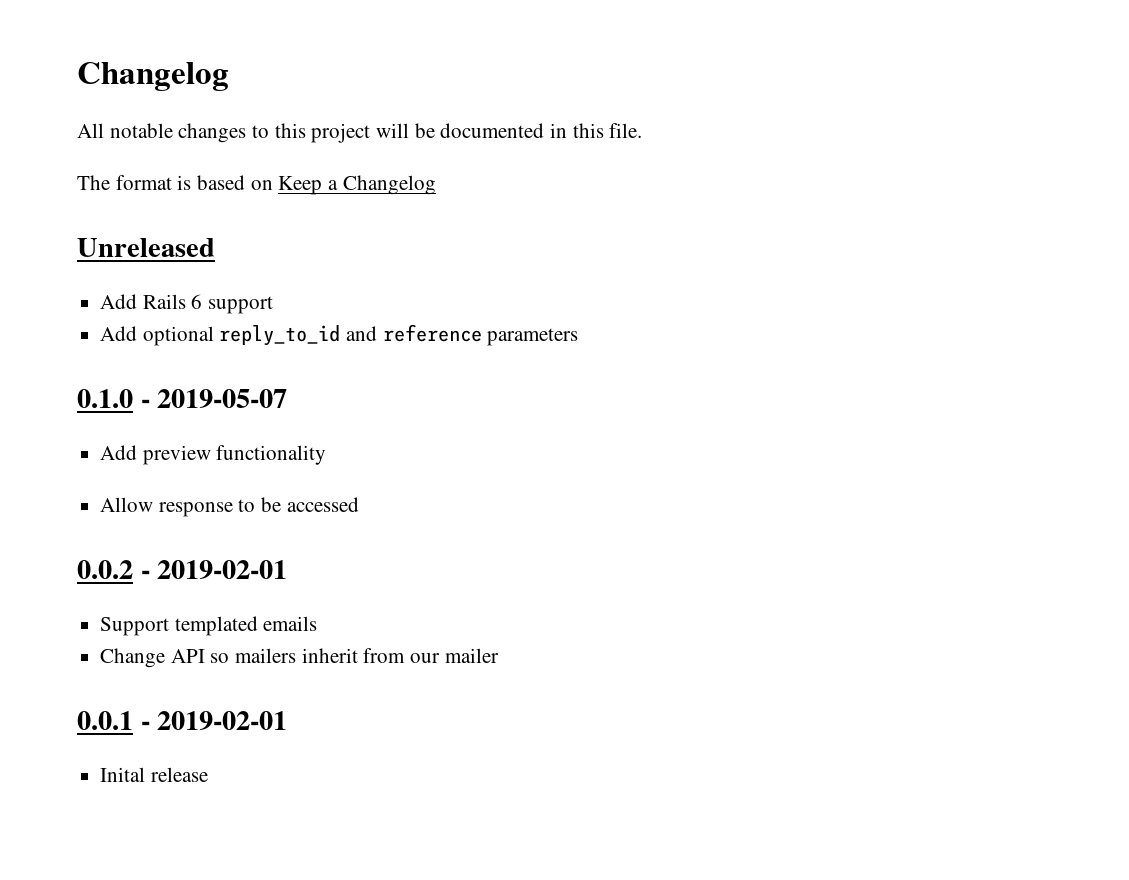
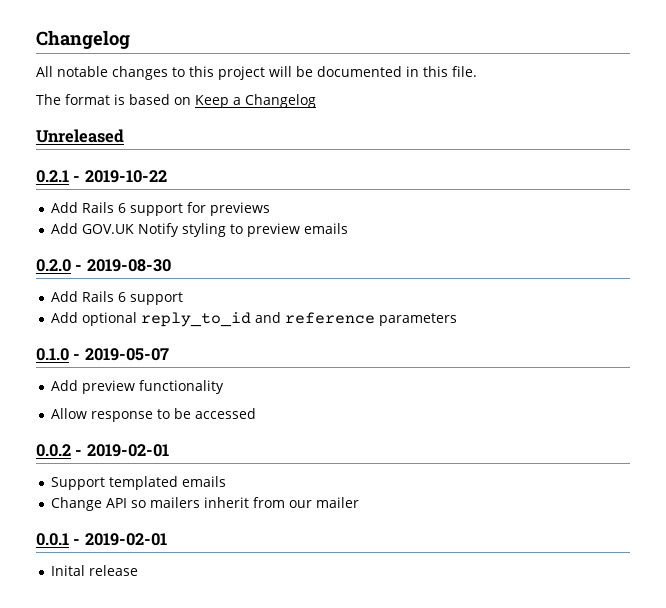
(215, 247) none -> [36,170,167,183] [50,202,270,216] [50,223,348,237] [36,259,171,272] // 0.2.1 - 2019-10-22 // Add Rails 6 support for previews // Add GOV.UK Notify styling to preview emails // 0.2.0 - 2019-08-30

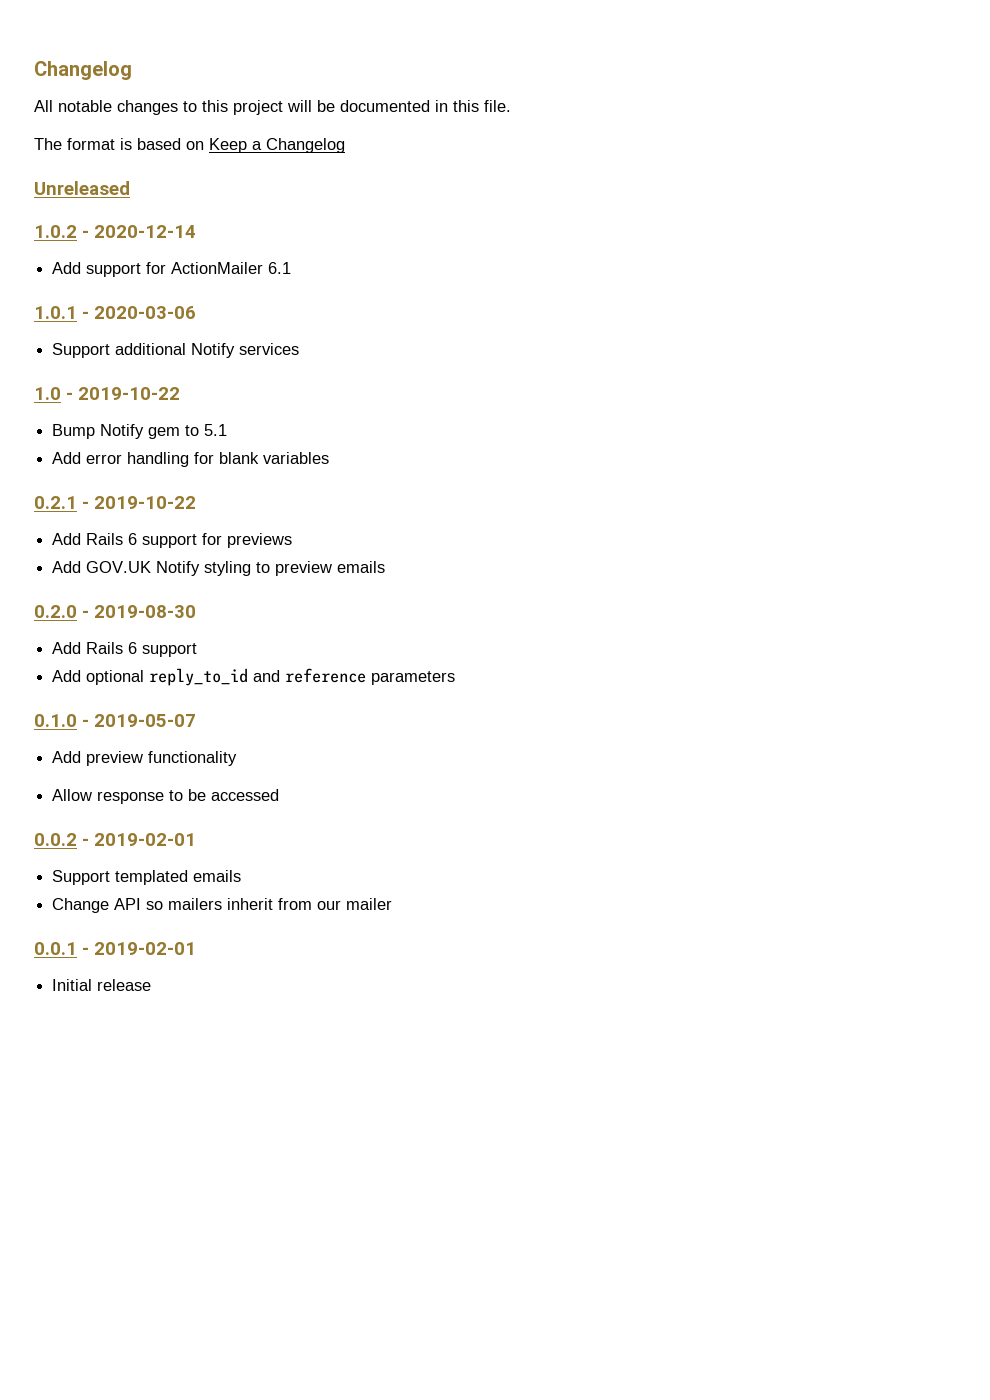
(124, 136) none -> [34,225,196,238] [52,262,292,277] [34,306,196,319] [52,343,300,358] [34,387,180,400] [52,424,228,439] [52,452,330,467] // 1.0.2 - 2020-12-14 // Add support for ActionMailer 6.1 // 1.0.1 - 2020-03-06 // Support additional Notify services // 1.0 - 2019-10-22 // Bump Notify gem to 5.1 // Add error handling for blank variables
[50,565,85,576] Inital -> [52,979,93,991] Initial

